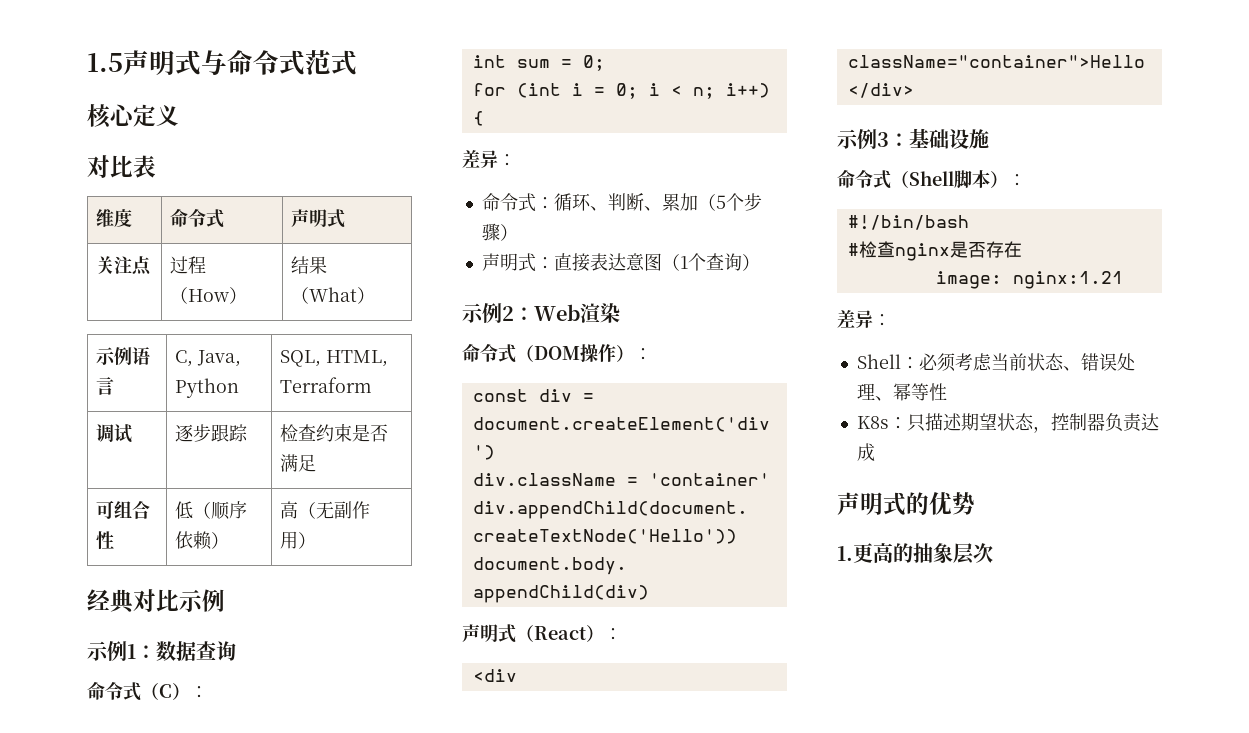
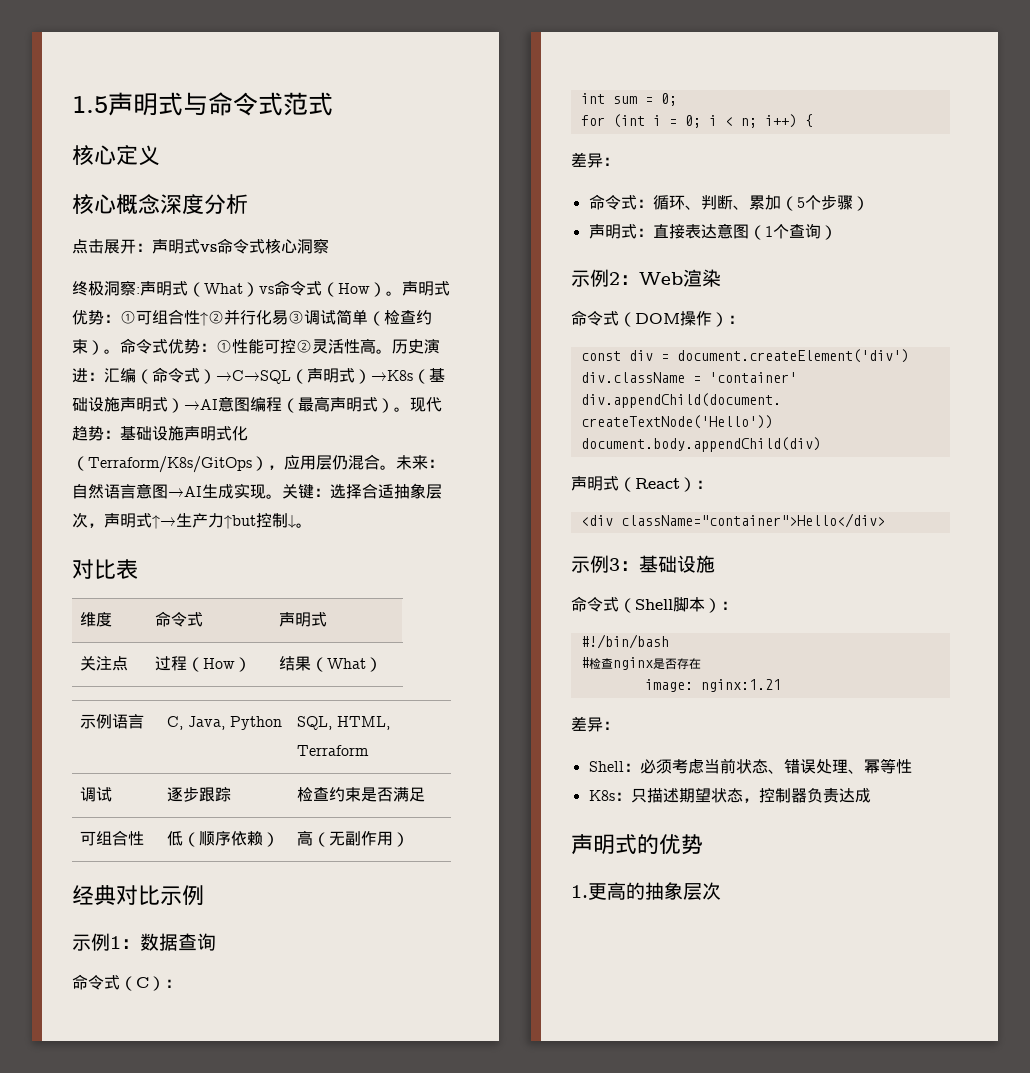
(179, 116) none -> [72,194,248,215] [72,238,329,254] [72,280,450,297] [72,309,432,326] [72,338,440,355] [72,367,445,384] [72,396,442,413] [72,426,248,441] [72,454,444,473] [72,483,442,499] [72,512,312,529] // 核心概念深度分析 // 点击展开：声明式vs命令式核心洞察 // 终极洞察:声明式（What）vs命令式（How）。声明式优势：①可组合性↑②并行化易③调试简单（检查约束）。命令式优势：①性能可控②灵活性高。历史演进：汇编（命令式）→C→SQL（声明式）→K8s（基础设施声明式）→AI意图编程（最高声明式）。现代趋势：基础设施声明式化（Terraform/K8s/GitOps），应用层仍混合。未来：自然语言意图→AI生成实现。关键：选择合适抽象层次，声明式↑→生产力↑but控制↓。

